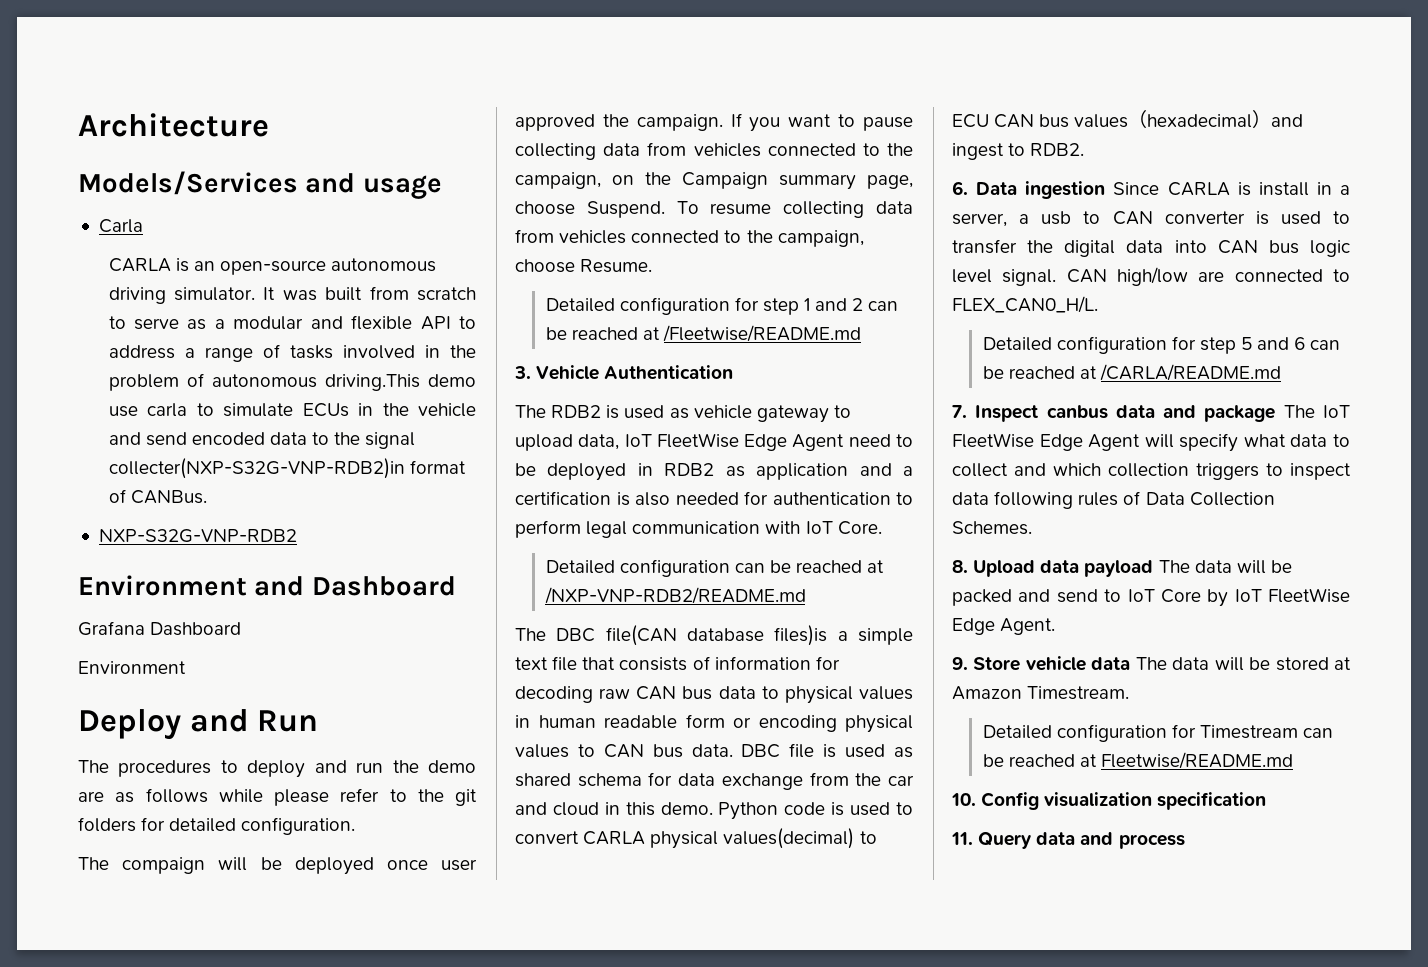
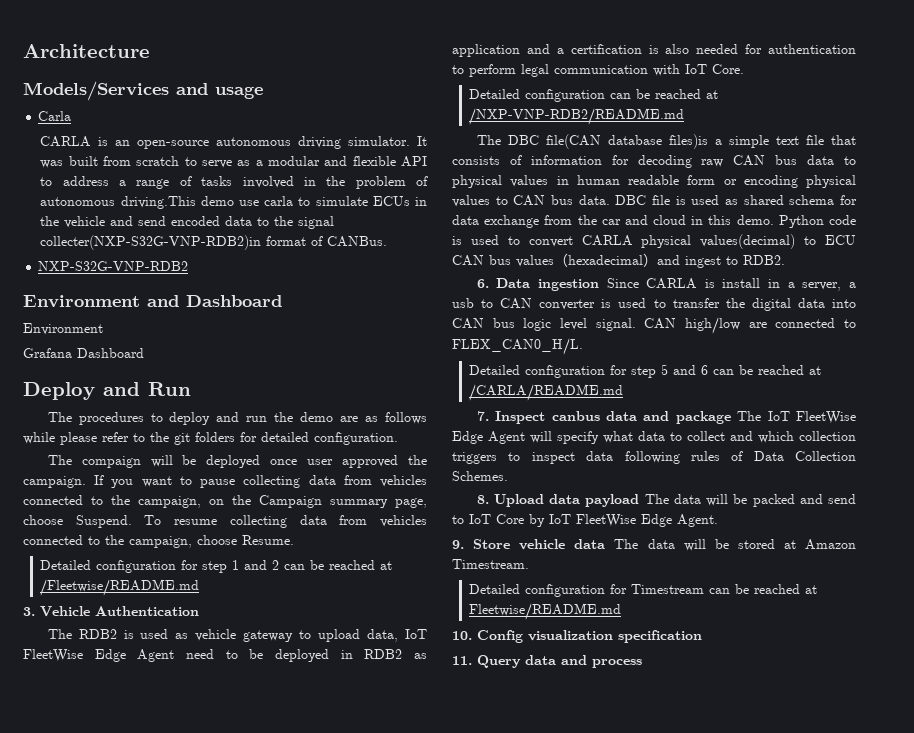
(456, 586) none -> [23,323,103,335] // Environment
[78,661,186,674] // Environment -> (144, 353) none

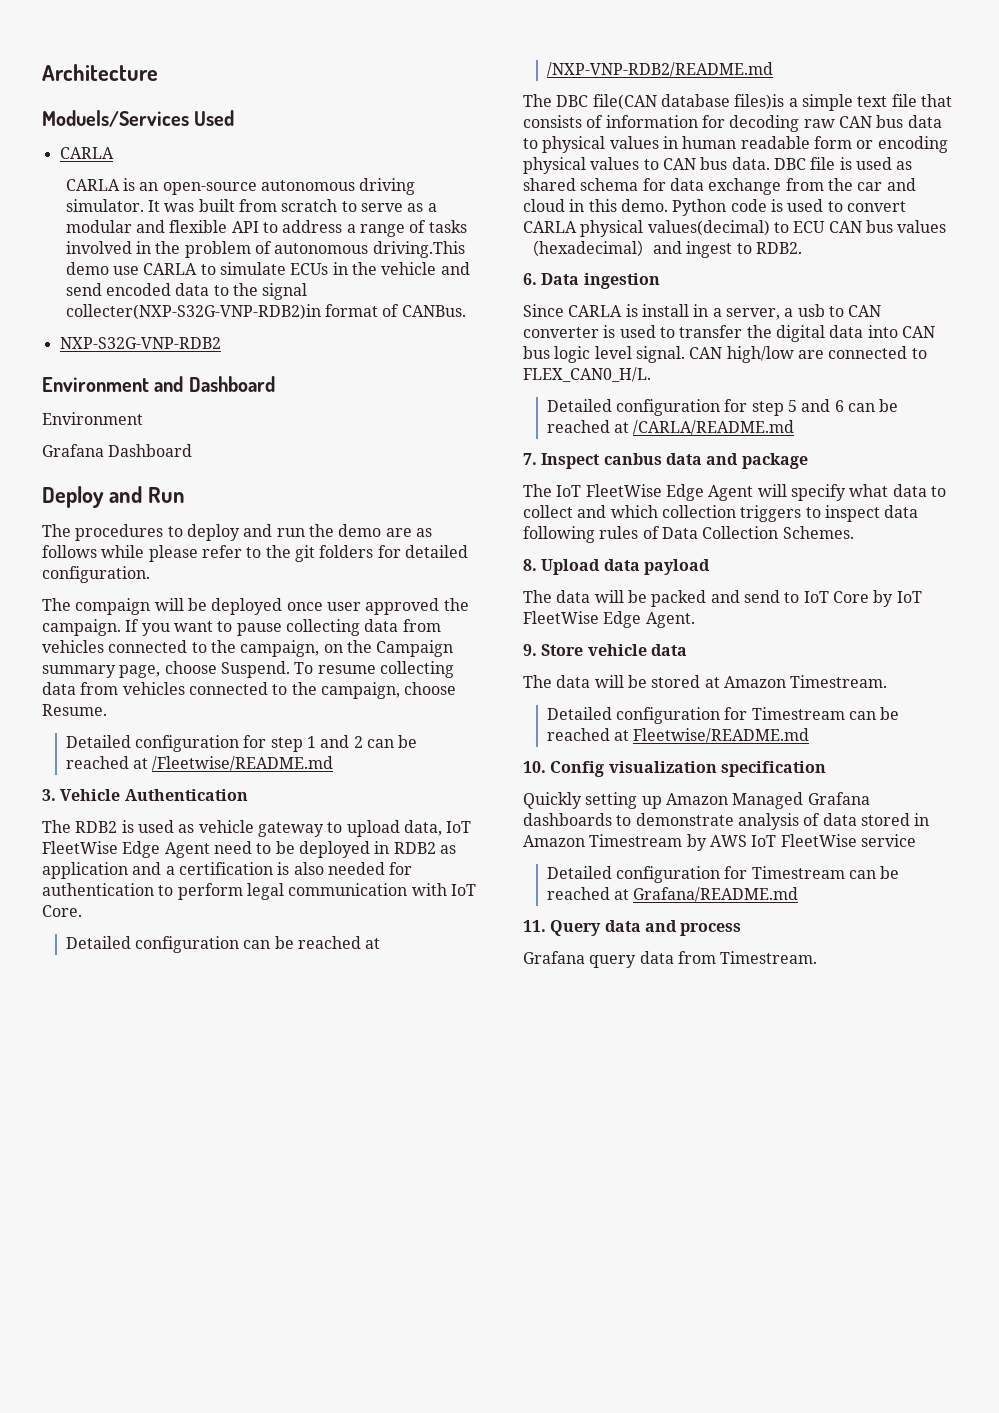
[23,81,263,101] [38,111,72,121] Models/Services and usage // Carla -> [42,110,235,127] [59,147,114,159] Moduels/Services Used // CARLA
[264,196,294,206] carla -> [143,263,198,275] CARLA
(599, 285) none -> (660, 281) //
(731, 417) none -> (808, 461) //
(640, 500) none -> (710, 567) //
(606, 544) none -> (687, 650) //
(702, 636) none -> [523,792,870,809] [523,813,930,830] [523,834,916,851] [546,866,900,883] [546,887,799,902] // Quickly setting up Amazon Managed Grafana dashboards to demonstrate analysis of data stored in Amazon Timestream by AWS IoT FleetWise service // Detailed configuration for Timestream can be reached at Grafana/README.md
(642, 663) none -> [523,951,818,968] // Grafana query data from Timestream.

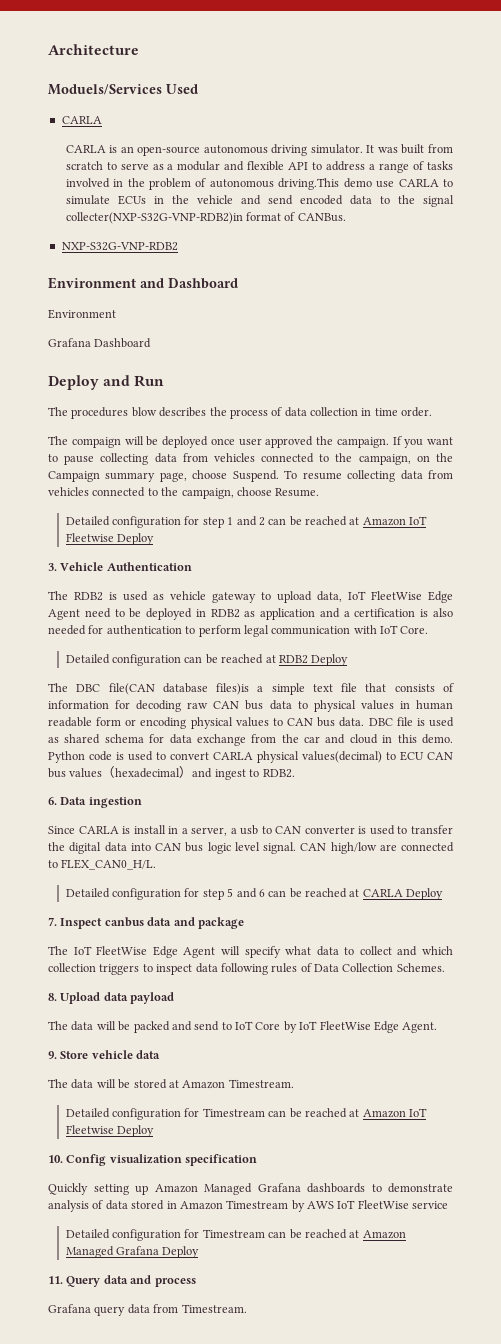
[167,524,432,541] [42,545,468,562] [42,566,150,583] to deploy and run the demo are as follows while please refer to the git folders for detailed configuration. -> [131,407,433,419] blow describes the process of data collection in time order.
[152,756,334,771] /Fleetwise/README.md -> [362,516,428,526] [65,533,155,545] Amazon IoT Fleetwise Deploy
[546,62,773,77] /NXP-VNP-RDB2/README.md -> [278,654,349,666] RDB2 Deploy
[633,420,795,435] /CARLA/README.md -> [362,888,444,900] CARLA Deploy
[633,728,810,743] Fleetwise/README.md -> [362,1108,428,1118] [65,1125,155,1137] Amazon IoT Fleetwise Deploy
[633,887,799,902] Grafana/README.md -> [362,1230,406,1239] [65,1246,200,1258] Amazon Managed Grafana Deploy

